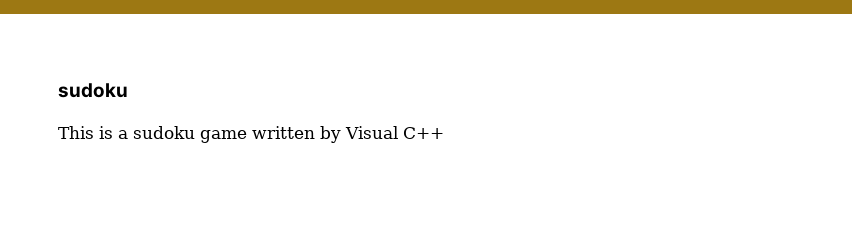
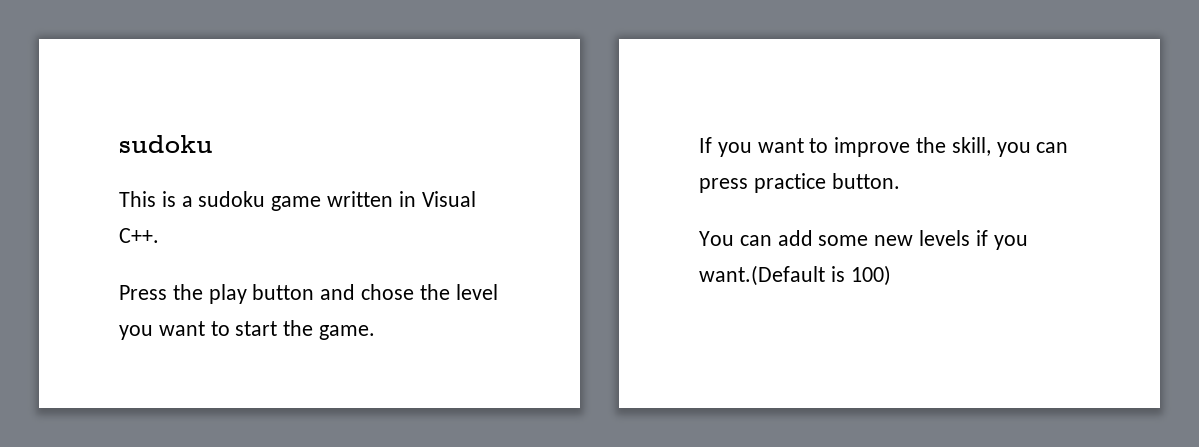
[320,126,444,143] by Visual C++ -> [398,191,476,207] [119,228,159,243] [119,284,498,304] [119,320,376,340] [699,137,1069,157] [699,173,900,193] [699,230,1028,250] [699,265,891,286] in Visual C++. // Press the play button and chose the level you want to start the game. // If you want to improve the skill, you can press practice button. // You can add some new levels if you want.(Default is 100)

